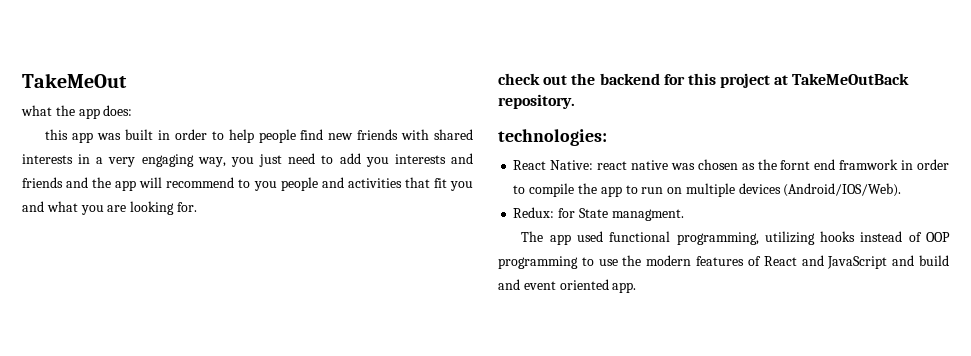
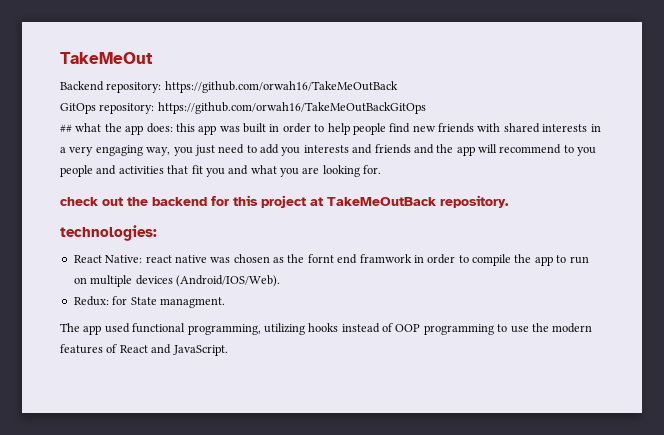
(127, 80) none -> [60,81,398,93] [60,102,426,114] [60,124,72,132] Backend repository: https://github.com/orwah16/TakeMeOutBack // GitOps repository: https://github.com/orwah16/TakeMeOutBackGitOps // ##
(133, 110) // -> (173, 128) none
[827,255,949,269] [498,279,637,293] JavaScript and build and event oriented app. -> [172,345,228,356] JavaScript.

